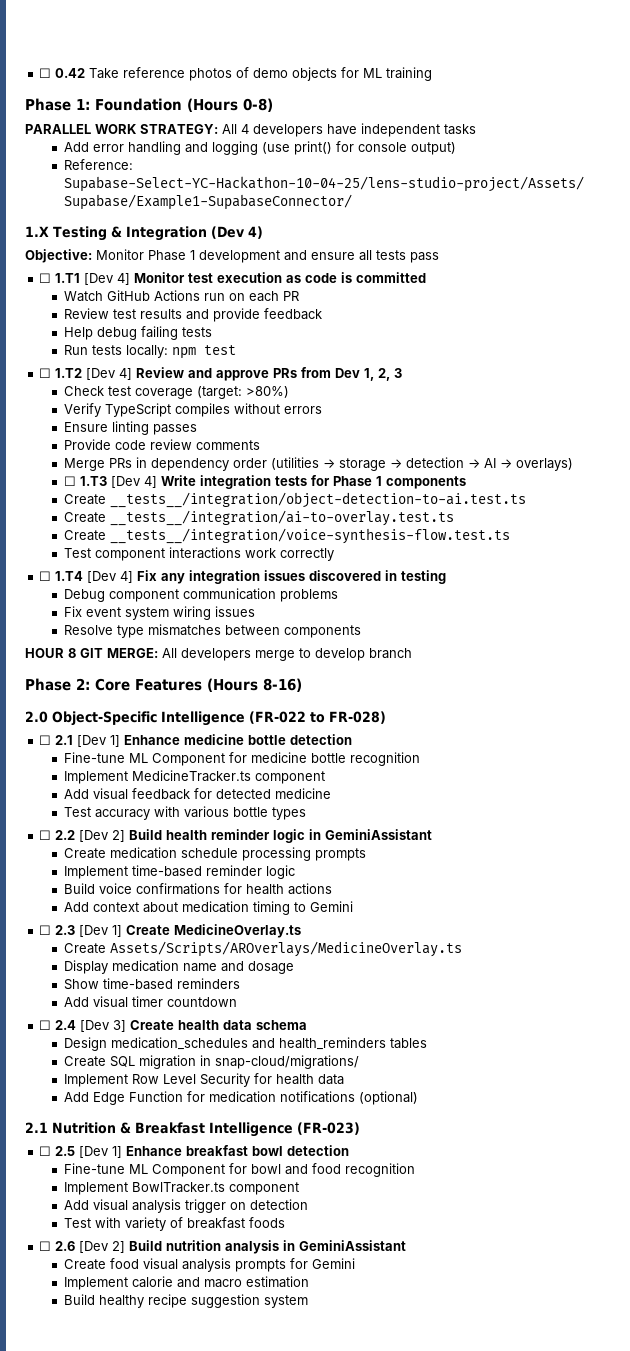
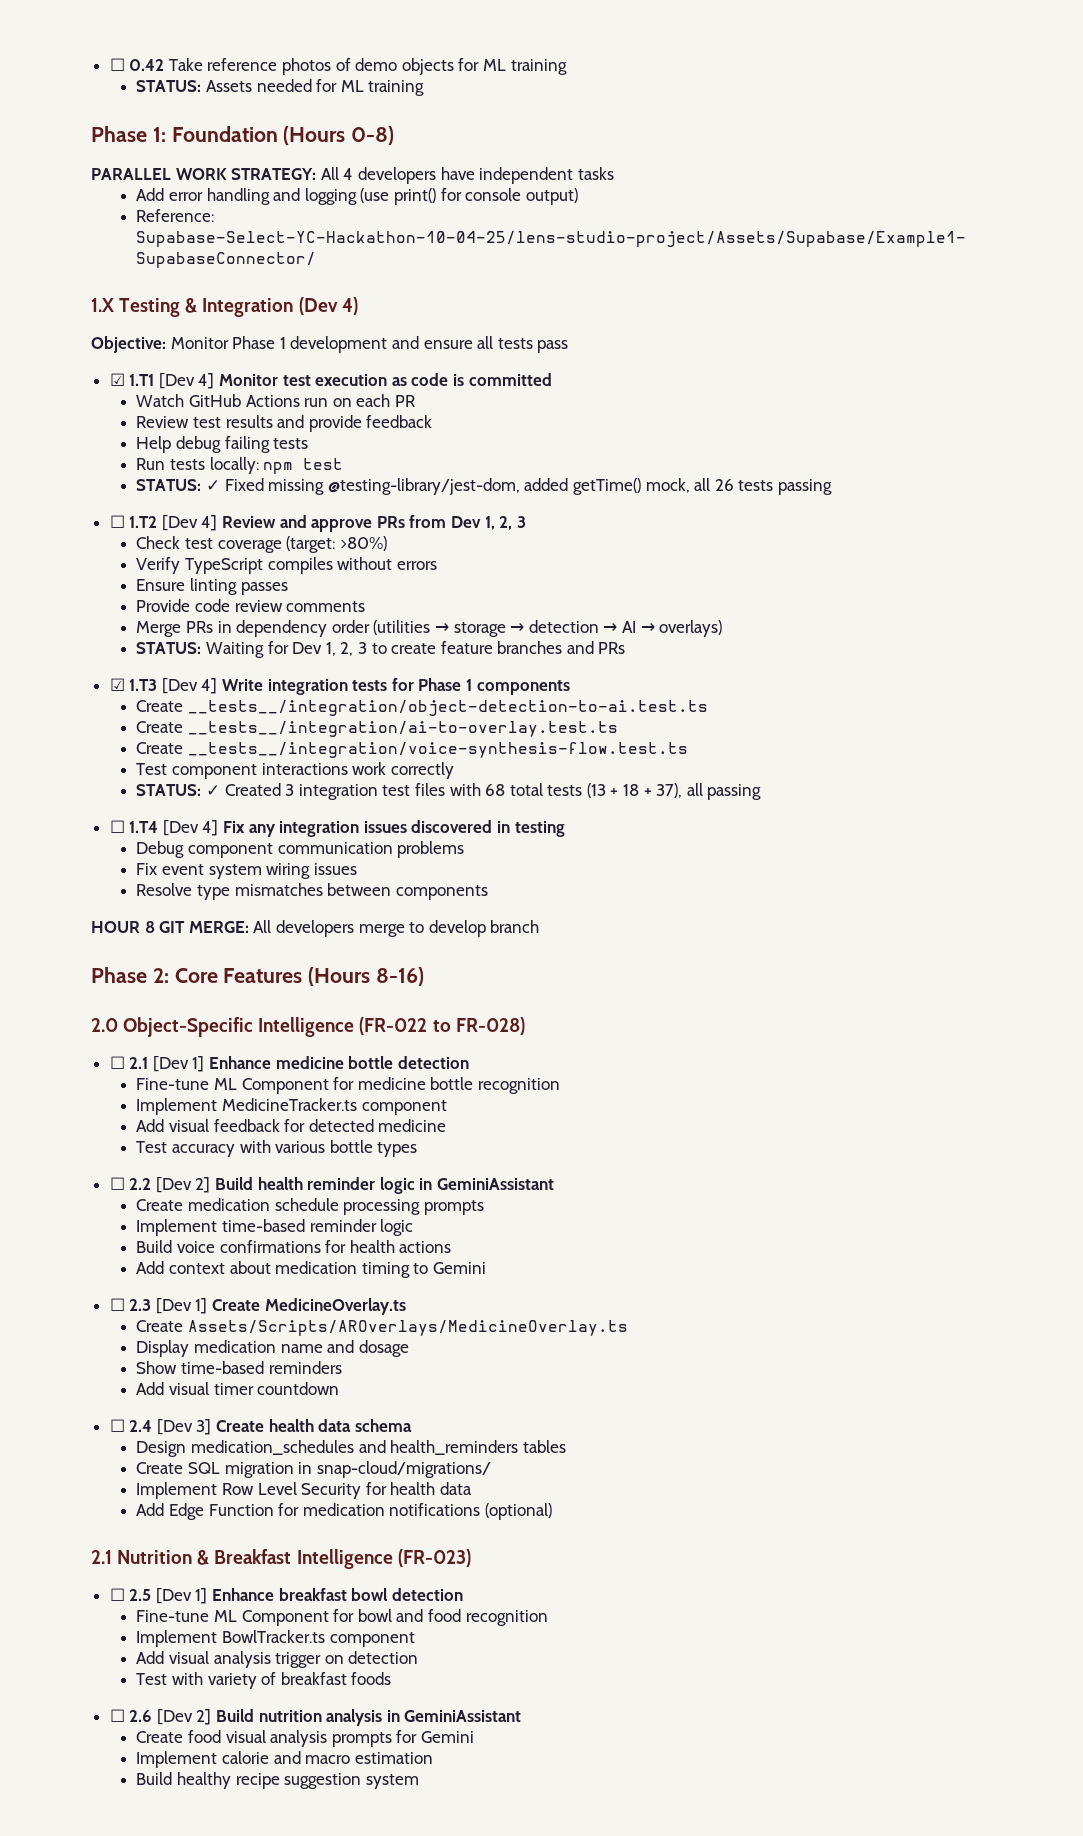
(433, 74) none -> [136,79,425,96] // STATUS: Assets needed for ML training
[39,273,52,283] ☐ -> [109,373,125,386] ☑
(237, 350) none -> [136,478,832,495] // STATUS: ✓ Fixed missing @testing-library/jest-dom, added getTime() mock, all 26 tests passing
[64,476,77,486] ☐ -> [136,641,626,658] [109,678,125,691] STATUS: Waiting for Dev 1, 2, 3 to create feature branches and PRs // ☑
(335, 554) none -> [136,783,762,800] // STATUS: ✓ Created 3 integration test files with 68 total tests (13 + 18 + 37), all passing

